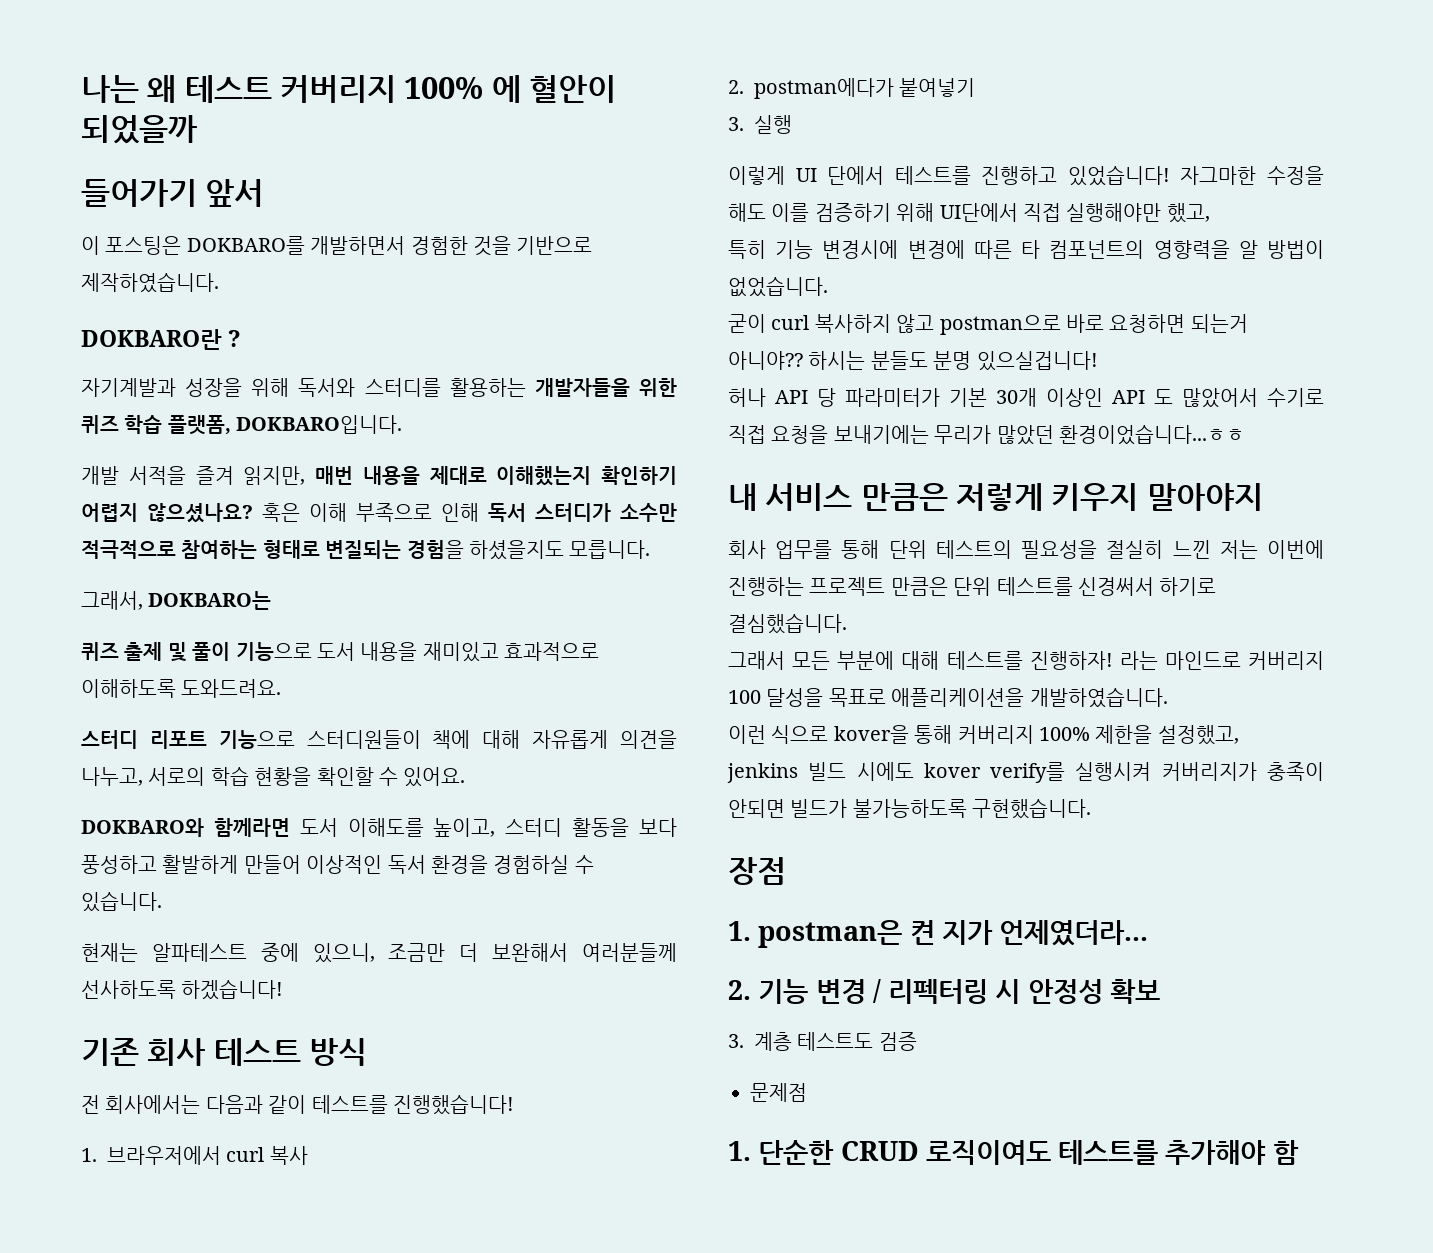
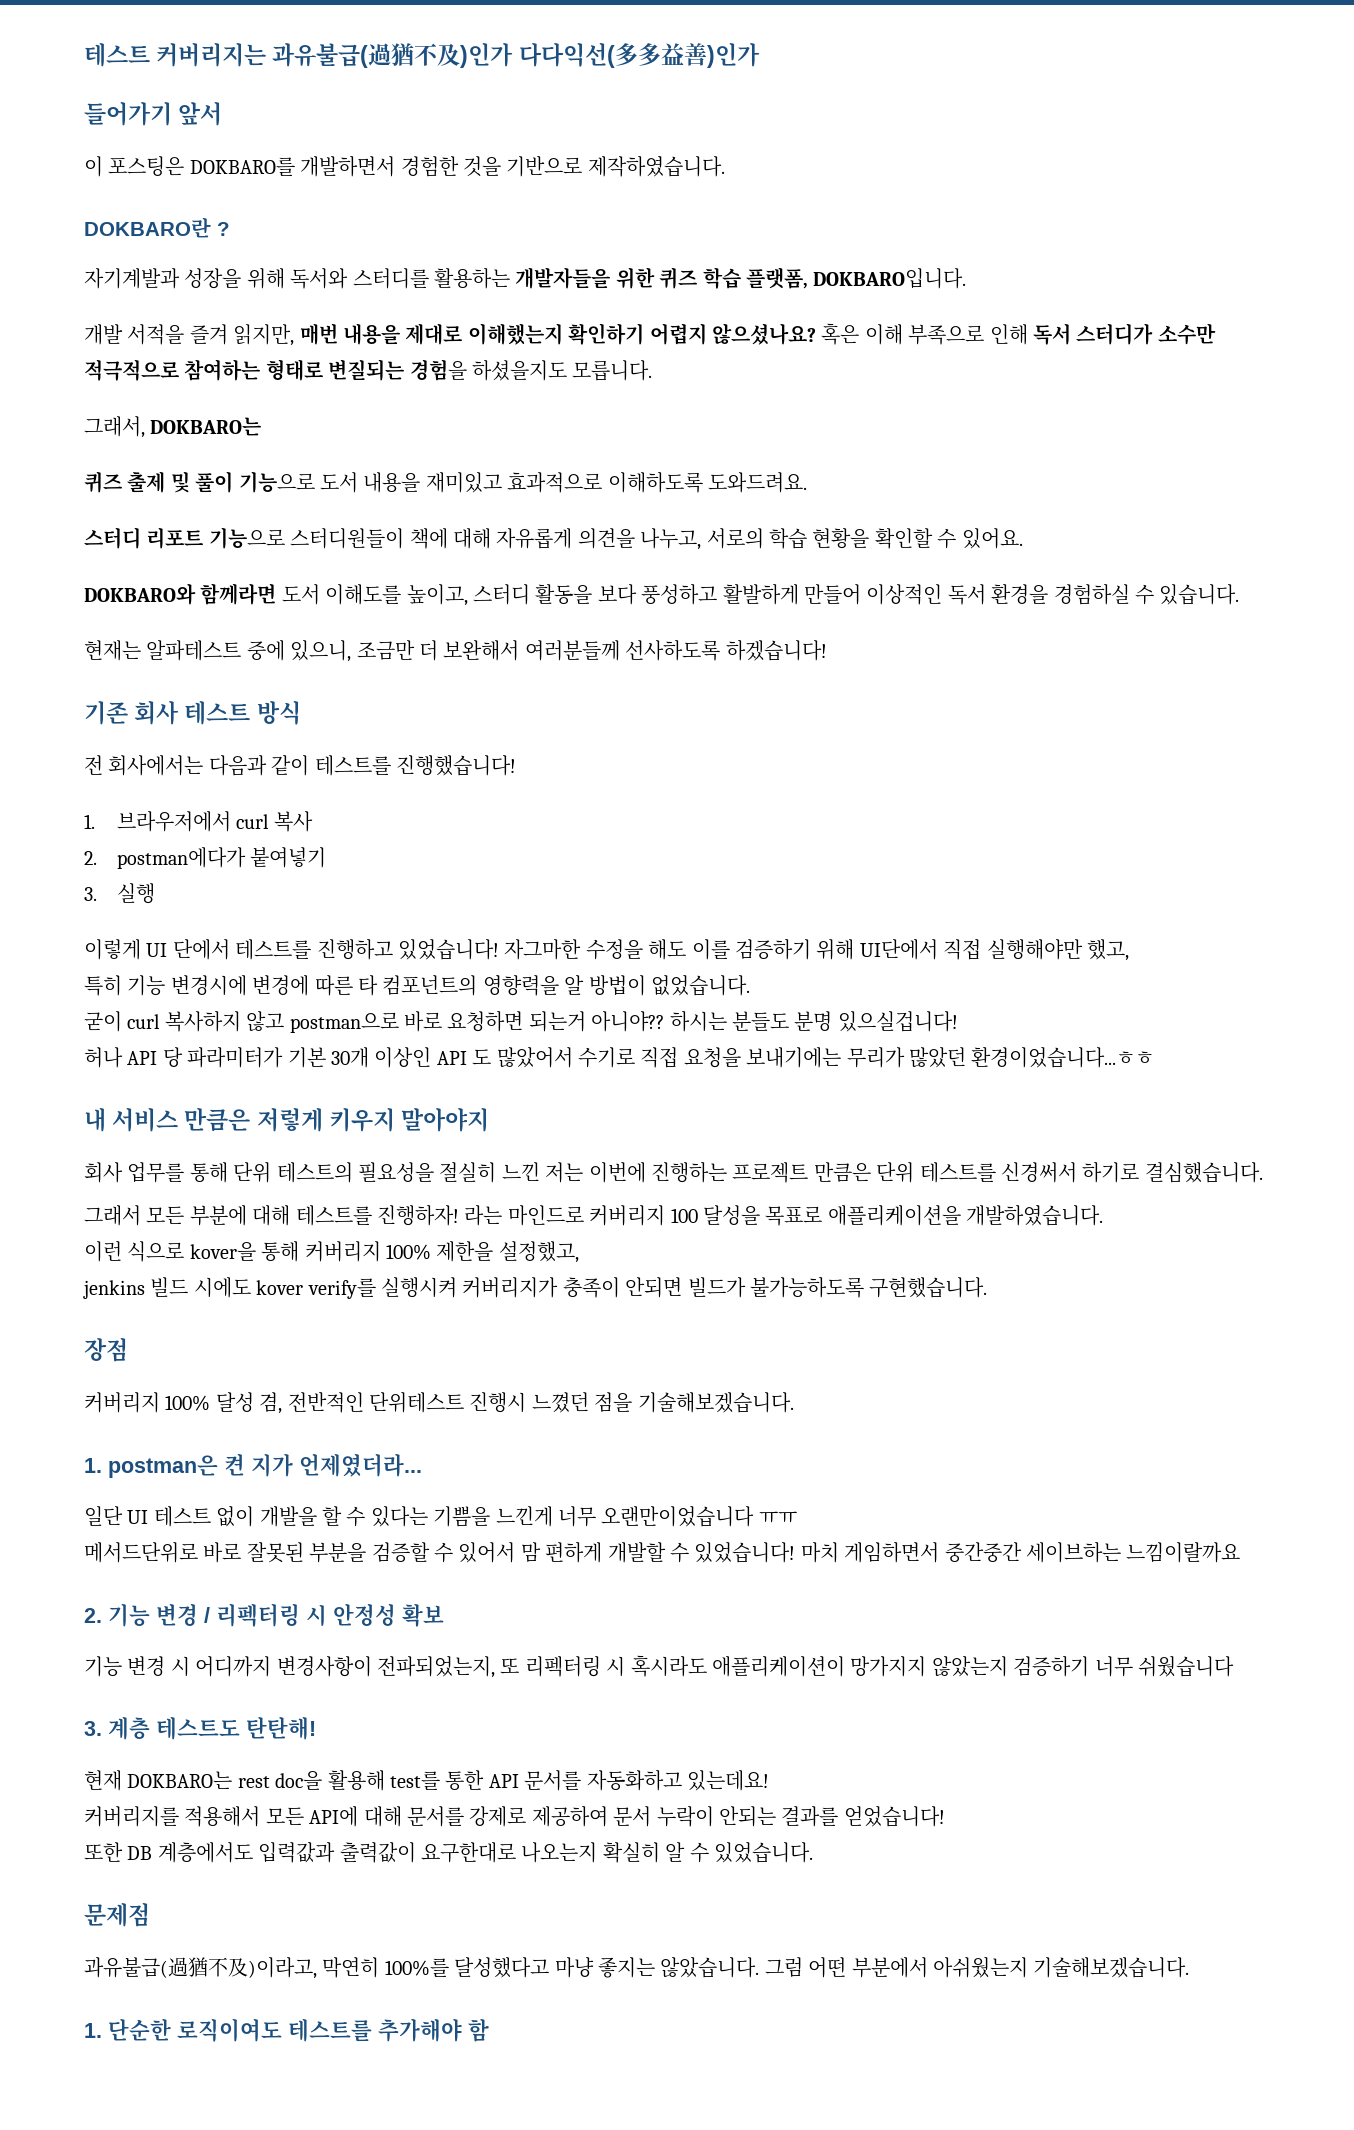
[81,75,617,103] [81,115,197,144] 나는 왜 테스트 커버리지 100% 에 혈안이 되었을까 -> [84,43,760,68] 테스트 커버리지는 과유불급(過猶不及)인가 다다익선(多多益善)인가
(786, 871) none -> [84,1392,794,1414] // 커버리지 100% 달성 겸, 전반적인 단위테스트 진행시 느꼈던 점을 기술해보겠습니다.
(1149, 933) none -> [84,1506,797,1527] [84,1542,1241,1563] // 일단 UI 테스트 없이 개발을 할 수 있다는 기쁨을 느낀게 너무 오랜만이었습니다 ㅠㅠ // 메서드단위로 바로 잘못된 부분을 검증할 수 있어서 맘 편하게 개발할 수 있었습니다! 마치 게임하면서 중간중간 세이브하는 느낌이랄까요
[728,1032,917,1051] [750,1083,807,1102] 3. 계층 테스트도 검증 // 문제점 -> [84,1655,1234,1678] [84,1717,316,1740] [84,1770,769,1791] [84,1806,945,1827] [84,1842,813,1863] [84,1903,150,1927] [84,1956,1190,1979] 기능 변경 시 어디까지 변경사항이 전파되었는지, 또 리펙터링 시 혹시라도 애플리케이션이 망가지지 않았는지 검증하기 너무 쉬웠습니다 // 3. 계층 테스트도 탄탄해! // 현재 DOKBARO는 rest doc을 활용해 test를 통한 API 문서를 자동화하고 있는데요! // 커버리지를 적용해서 모든 API에 대해 문서를 강제로 제공하여 문서 누락이 안되는 결과를 얻었습니다! // 또한 DB 계층에서도 입력값과 출력값이 요구한대로 나오는지 확실히 알 수 있었습니다. // 문제점 // 과유불급(過猶不及)이라고, 막연히 100%를 달성했다고 마냥 좋지는 않았습니다. 그럼 어떤 부분에서 아쉬웠는지 기술해보겠습니다.
[840,1141,919,1161] CRUD -> (171, 2030) none

